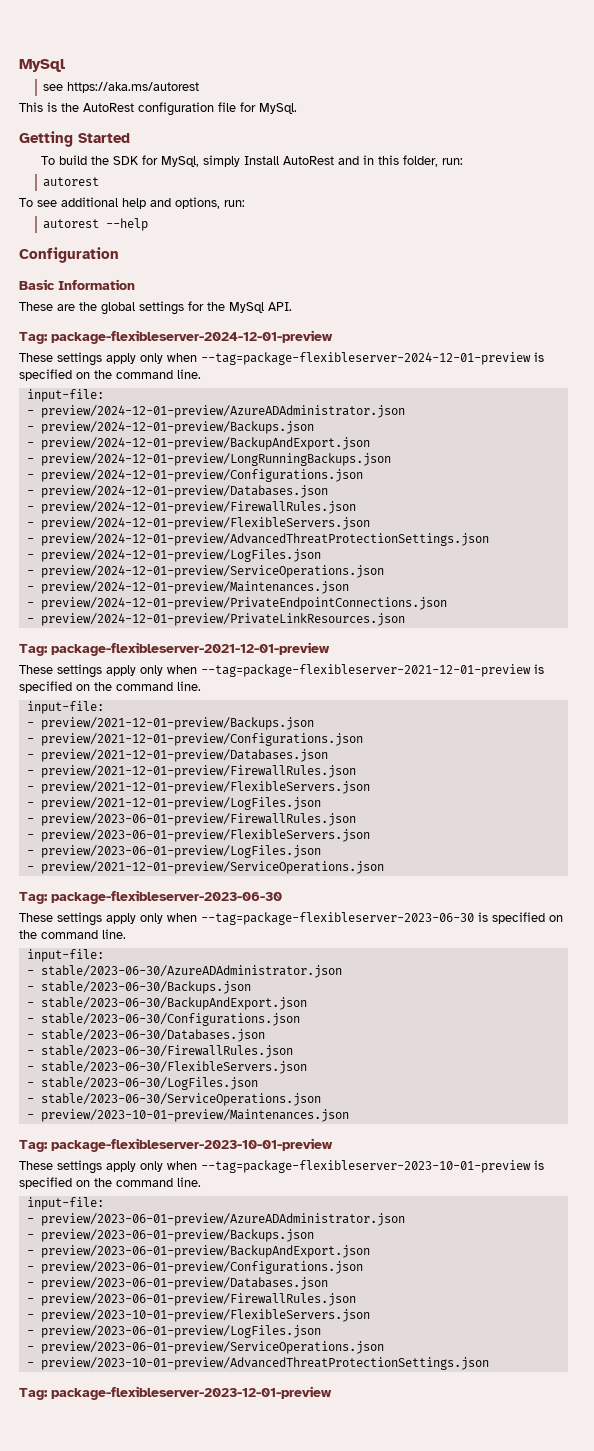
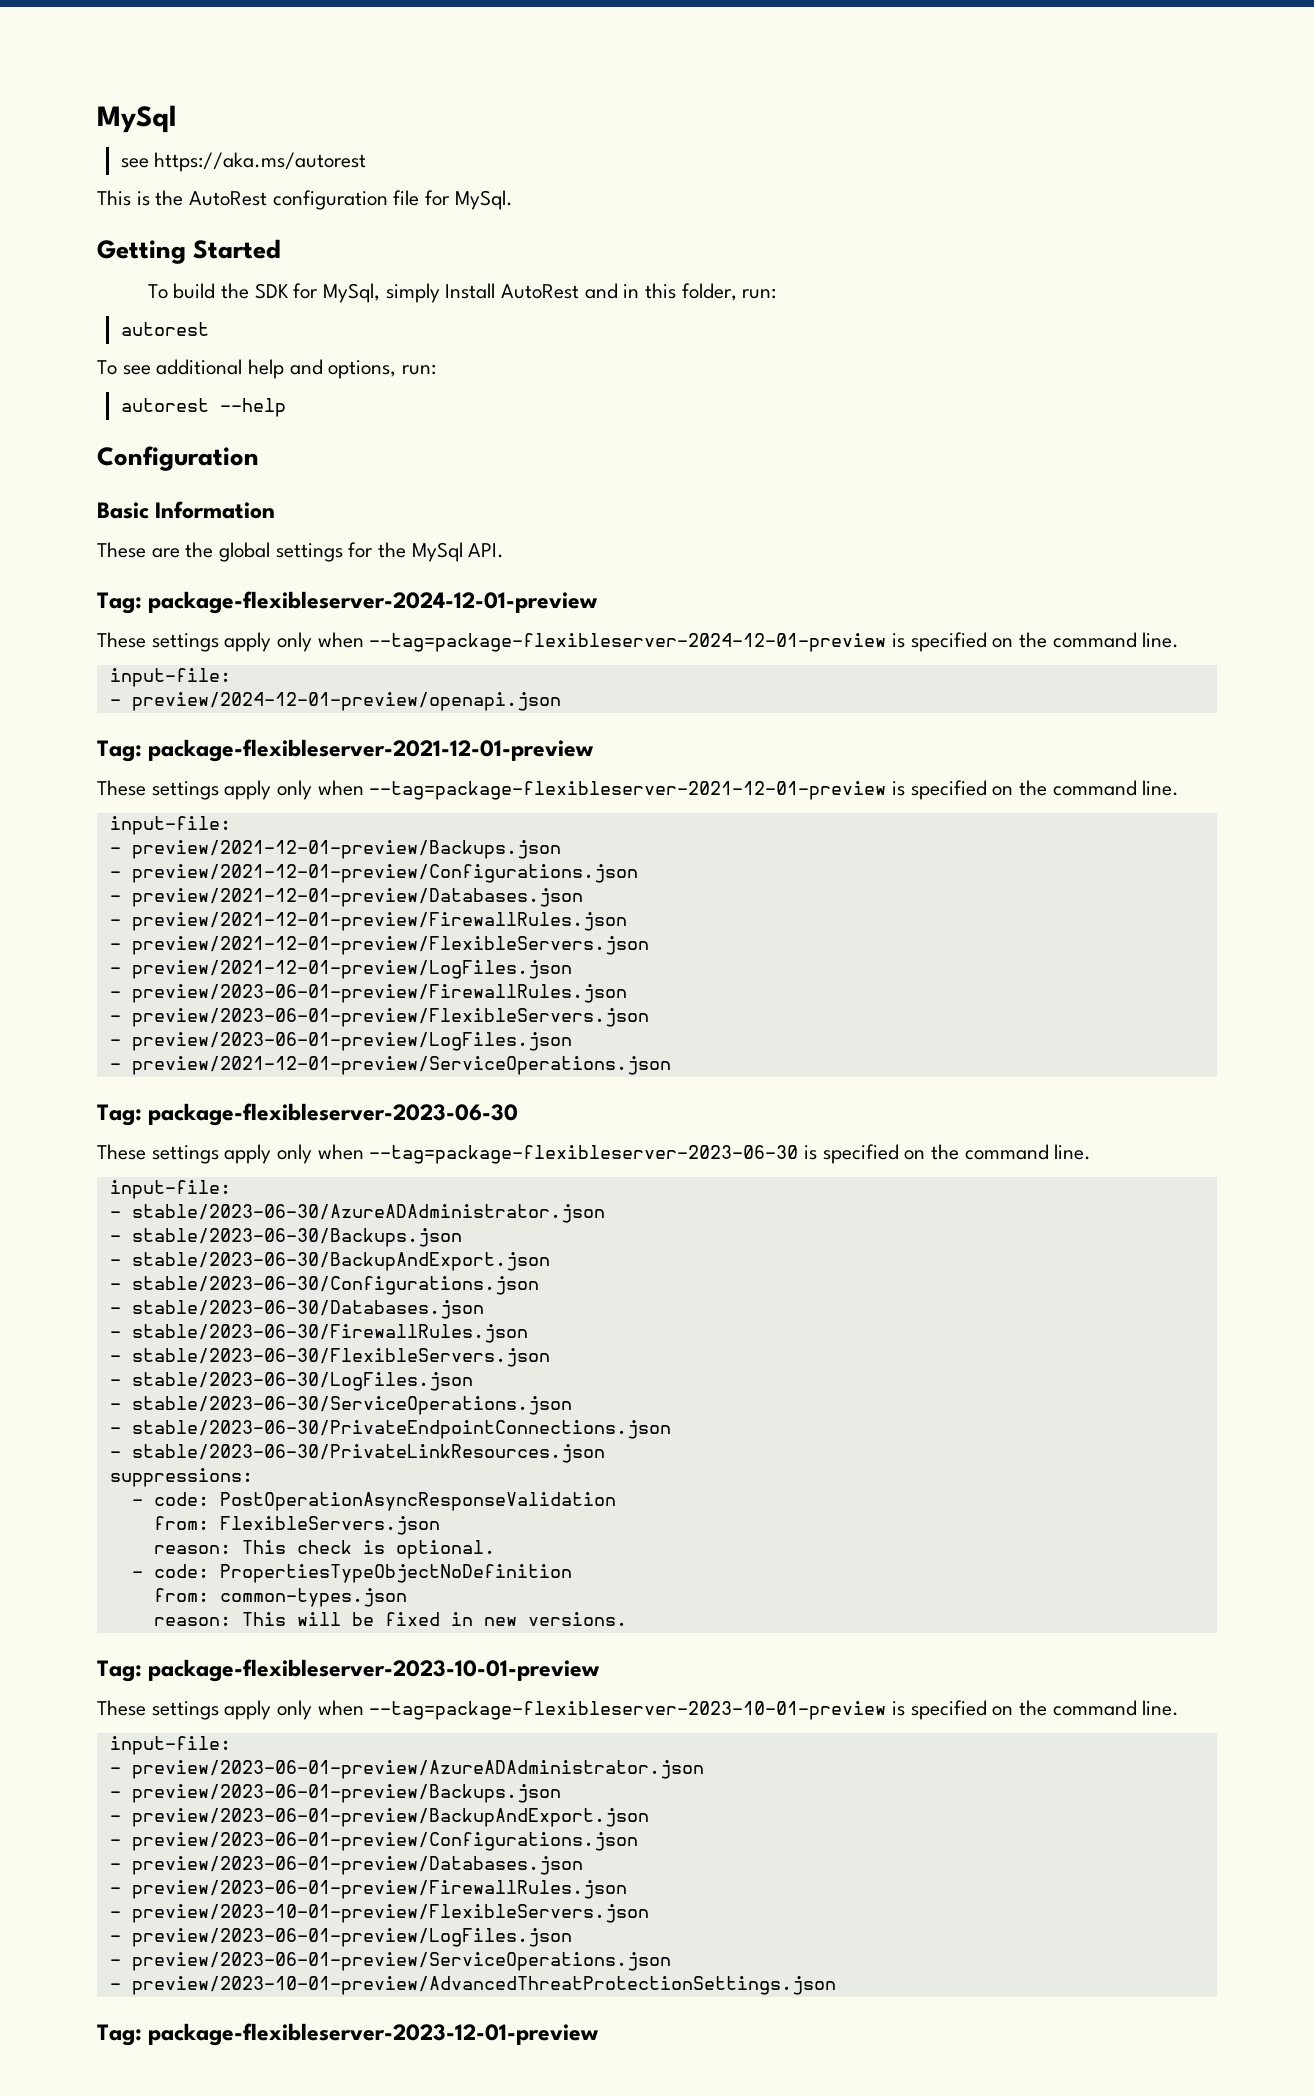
[40,405,405,418] [26,421,314,434] [26,437,370,450] [26,453,391,466] [26,469,363,482] [26,485,328,498] [26,501,356,514] [26,517,370,530] [26,533,489,546] [26,549,321,562] [26,565,384,578] [26,581,349,594] [26,597,447,610] [26,613,405,626] preview/2024-12-01-preview/AzureADAdministrator.json // - preview/2024-12-01-preview/Backups.json // - preview/2024-12-01-preview/BackupAndExport.json // - preview/2024-12-01-preview/LongRunningBackups.json // - preview/2024-12-01-preview/Configurations.json // - preview/2024-12-01-preview/Databases.json // - preview/2024-12-01-preview/FirewallRules.json // - preview/2024-12-01-preview/FlexibleServers.json // - preview/2024-12-01-preview/AdvancedThreatProtectionSettings.json // - preview/2024-12-01-preview/LogFiles.json // - preview/2024-12-01-preview/ServiceOperations.json // - preview/2024-12-01-preview/Maintenances.json // - preview/2024-12-01-preview/PrivateEndpointConnections.json // - preview/2024-12-01-preview/PrivateLinkResources.json -> [131,692,561,711] preview/2024-12-01-preview/openapi.json
[40,1109,349,1122] preview/2023-10-01-preview/Maintenances.json -> [131,1420,671,1439] [109,1444,605,1463] [109,1468,253,1487] [131,1492,616,1511] [153,1516,440,1535] [153,1540,495,1559] [131,1564,572,1583] [153,1588,407,1607] [153,1612,627,1626] stable/2023-06-30/PrivateEndpointConnections.json // - stable/2023-06-30/PrivateLinkResources.json // suppressions: // - code: PostOperationAsyncResponseValidation // from: FlexibleServers.json // reason: This check is optional. // - code: PropertiesTypeObjectNoDefinition // from: common-types.json // reason: This will be fixed in new versions.

